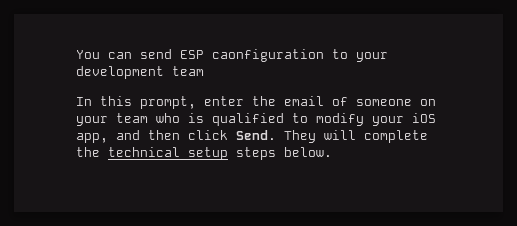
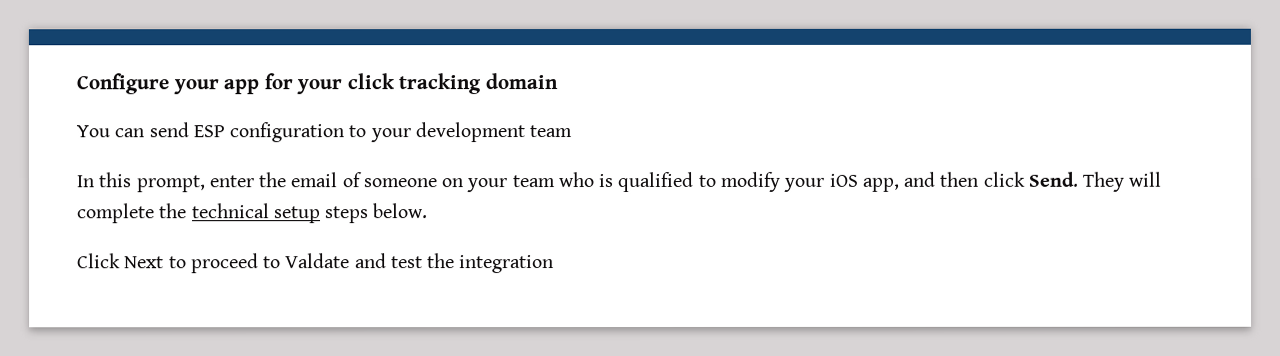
(76, 54) none -> [76,73,558,95] Configure your app for your click tracking domain //
[212,49,324,62] caonfiguration -> [229,122,345,143] configuration
(332, 152) none -> [77,253,555,274] // Click Next to proceed to Valdate and test the integration

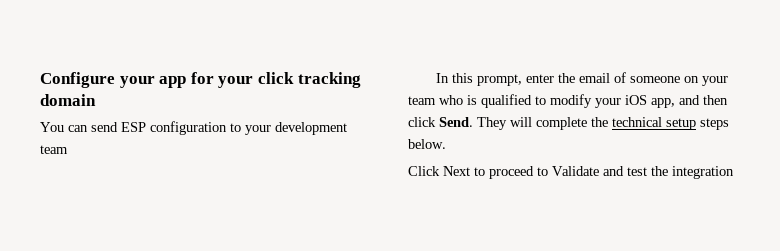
[285,253,351,269] Valdate -> [552,166,599,176] Validate

